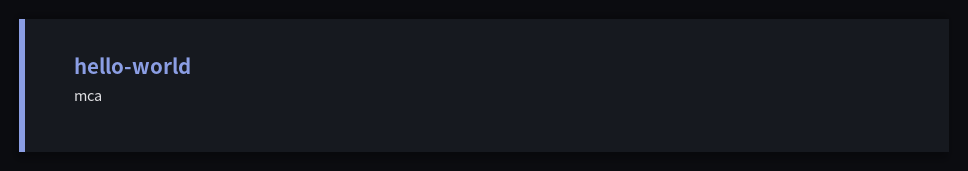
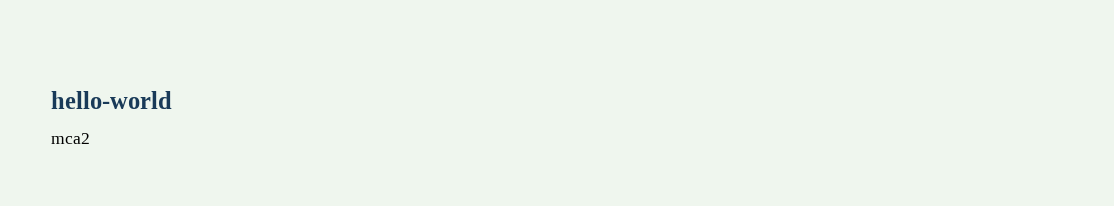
[74,93,102,101] mca -> [51,133,90,144] mca2

